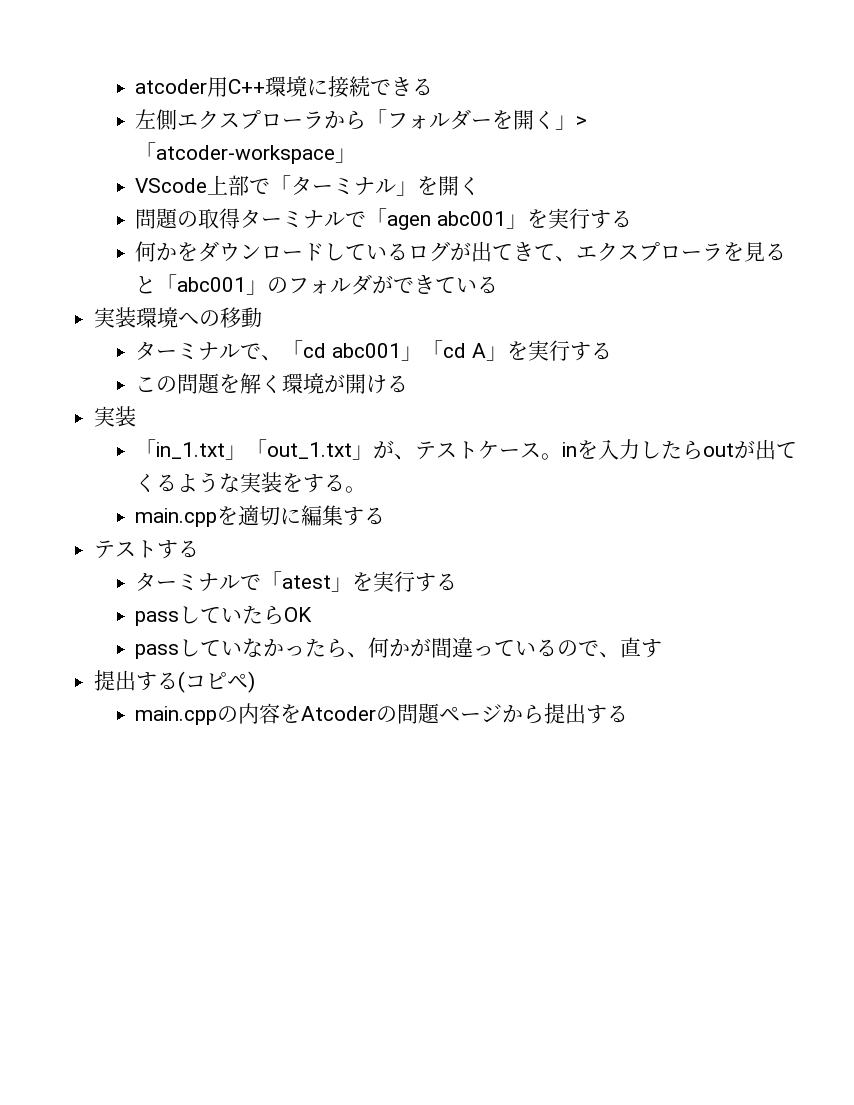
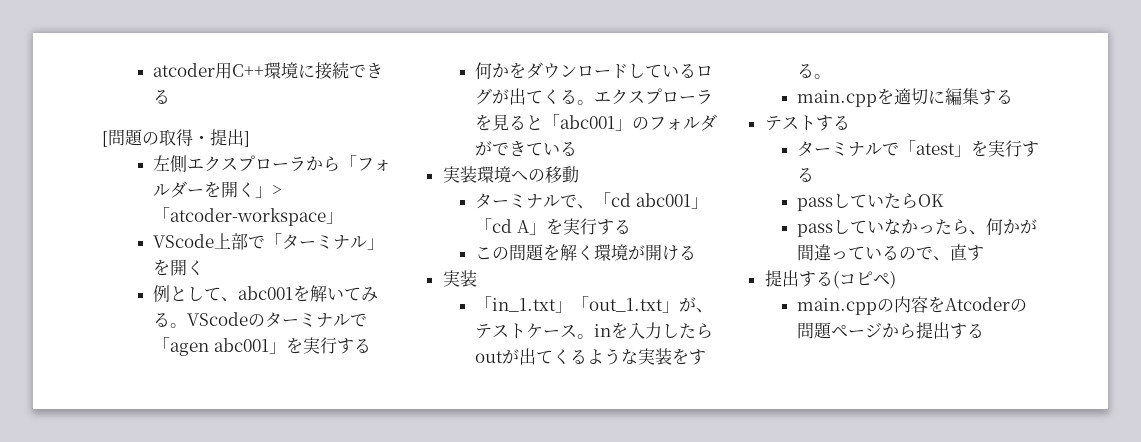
(434, 87) none -> [102,129,250,147] // [問題の取得・提出]
[135,208,241,229] 問題の取得 -> [152,285,378,302] [152,312,265,328] 例として、abc001を解いてみる。VScodeの
[513,242,577,262] きて、 -> [542,89,594,105] くる。

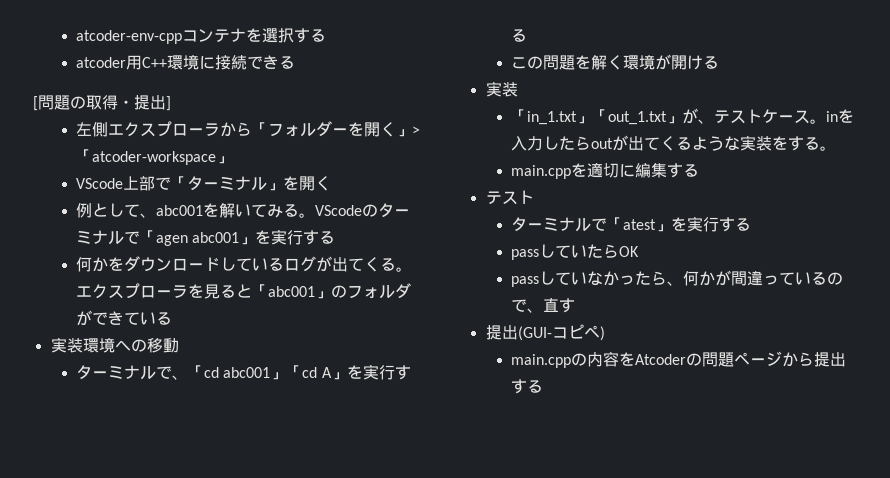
(152, 70) none -> [75,28,326,44] atcoder-env-cppコンテナを選択する //
[815,115,850,131] する -> (534, 197) none
[798,271,839,289] する( -> [517,326,552,341] (GUI-

